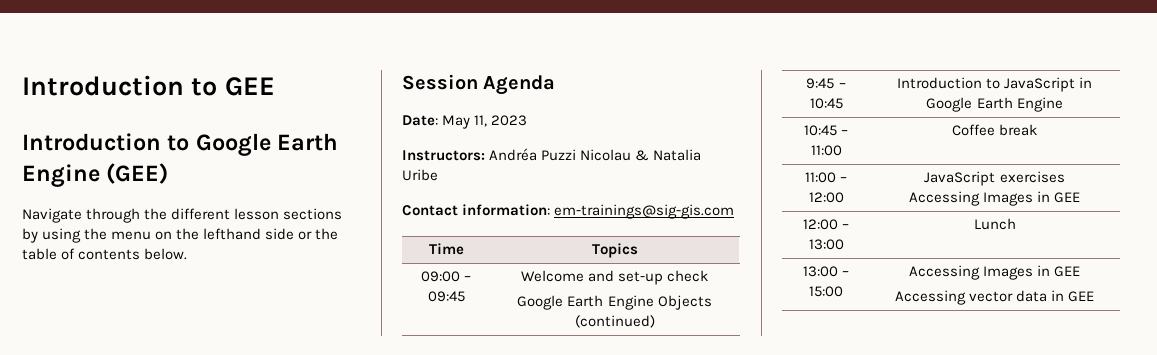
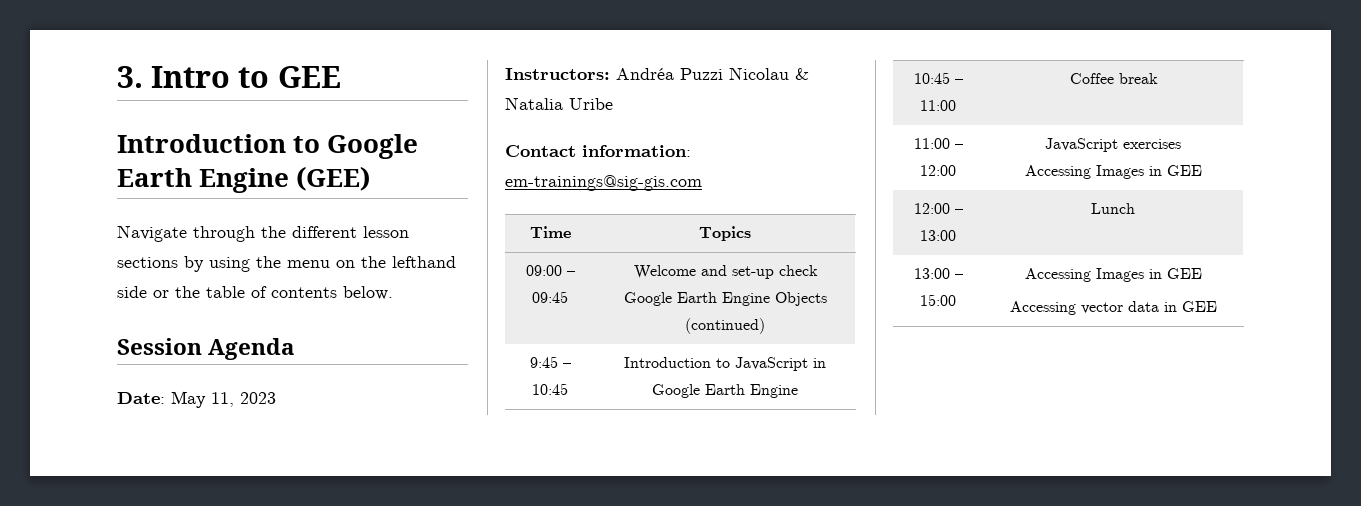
[22,75,184,96] Introduction -> [117,66,231,88] 3. Intro

